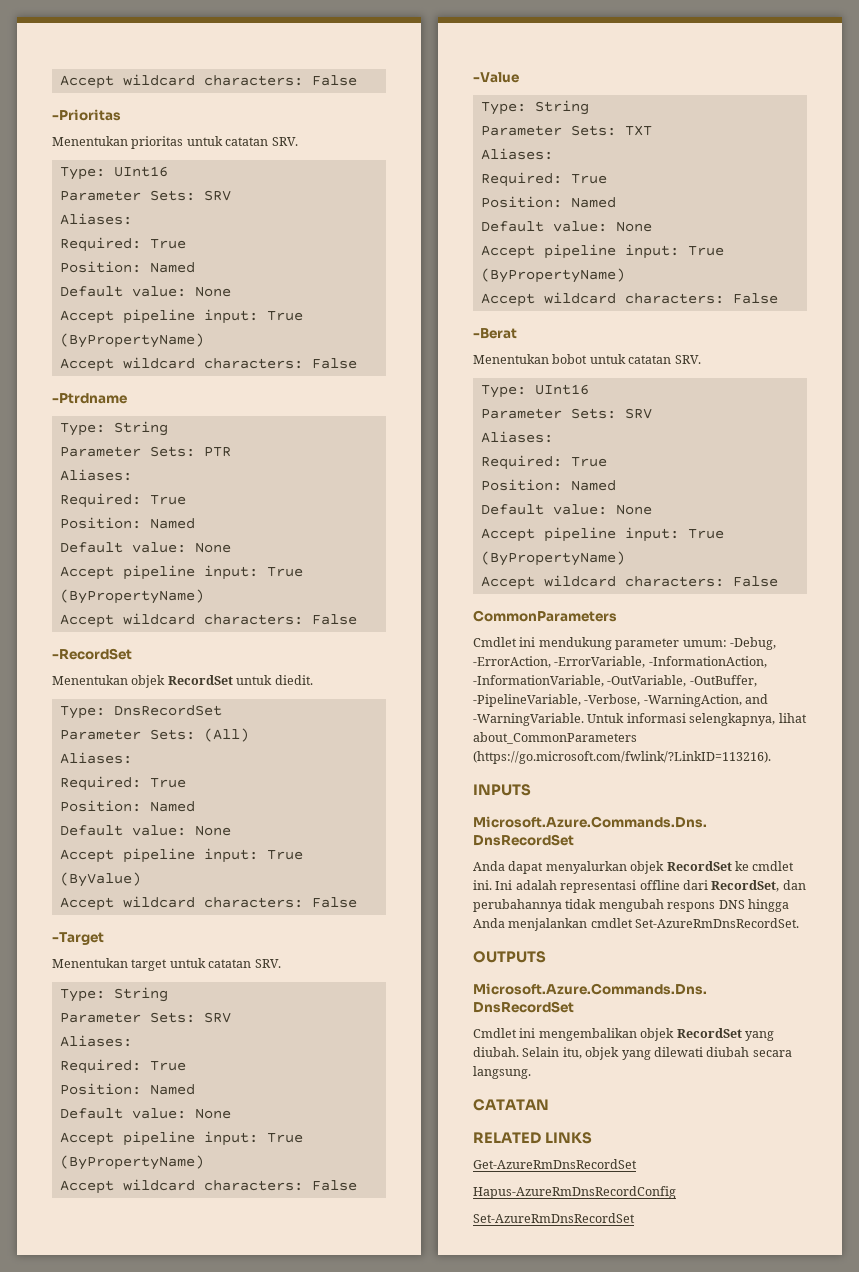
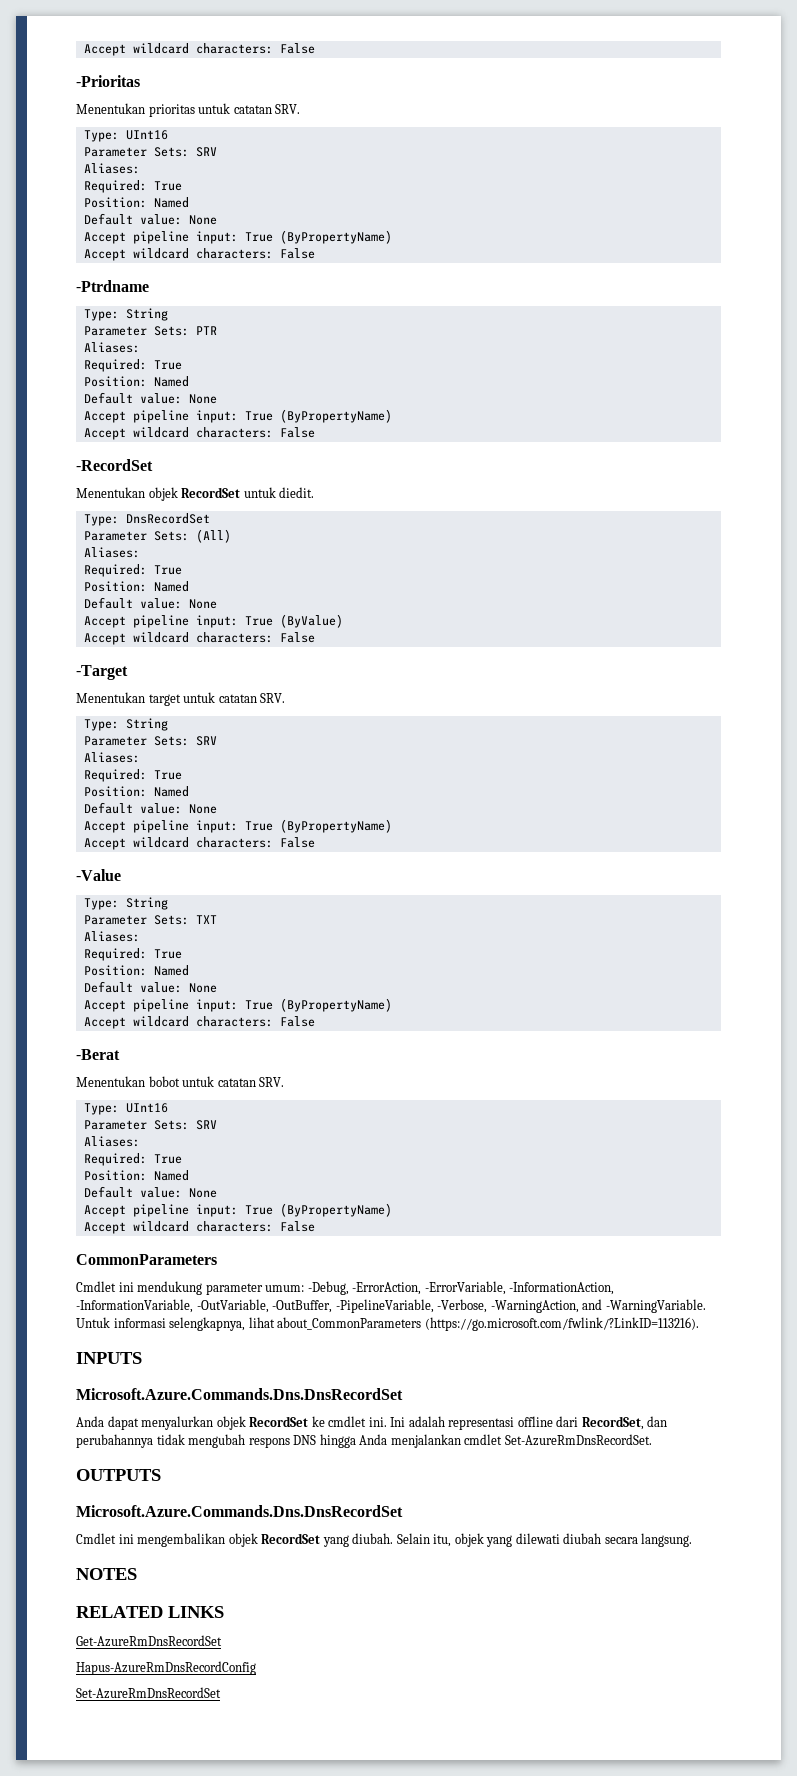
[473,1099,549,1111] CATATAN -> [76,1568,137,1580] NOTES

